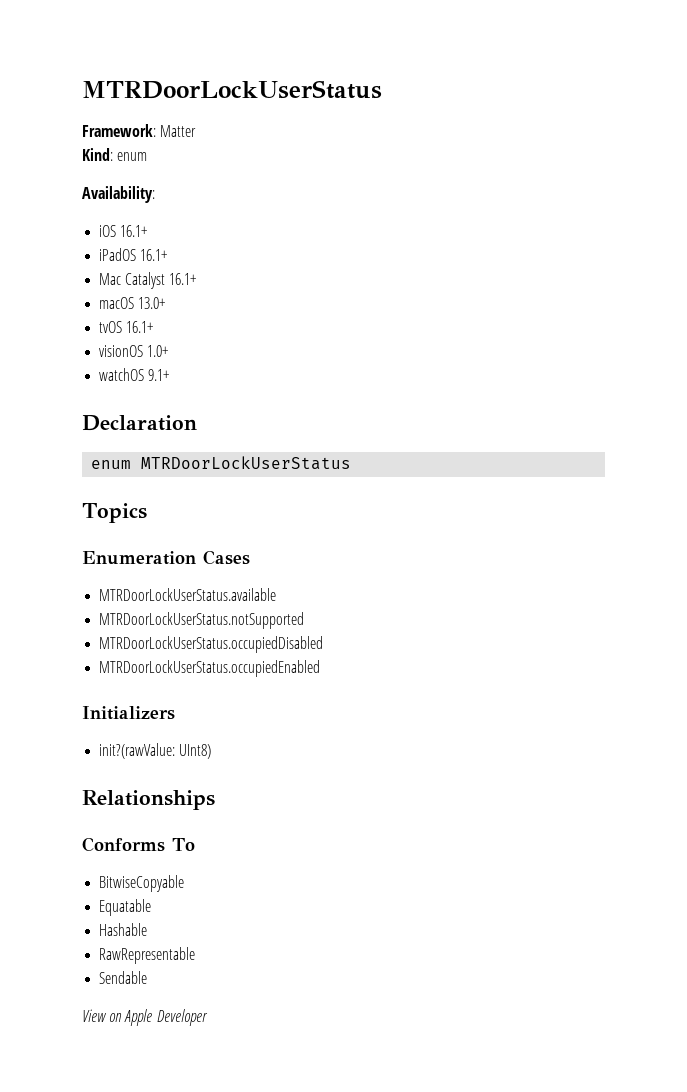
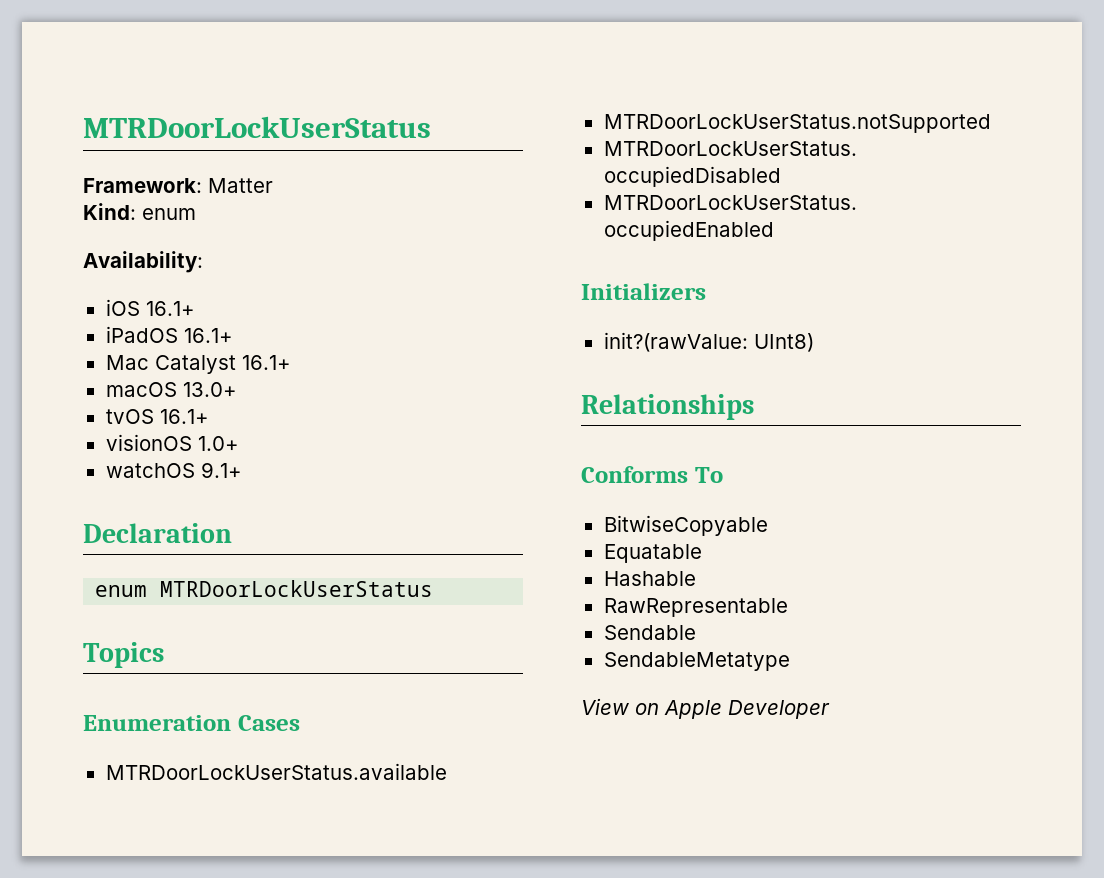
(148, 977) none -> [603,652,790,671] // SendableMetatype

